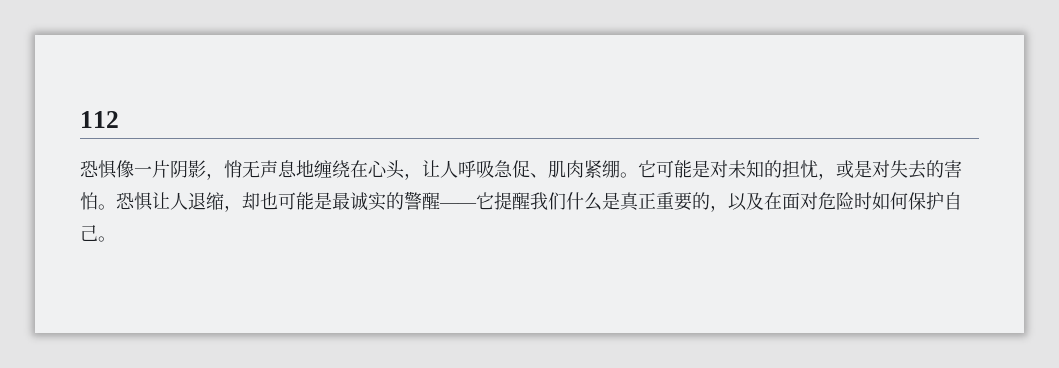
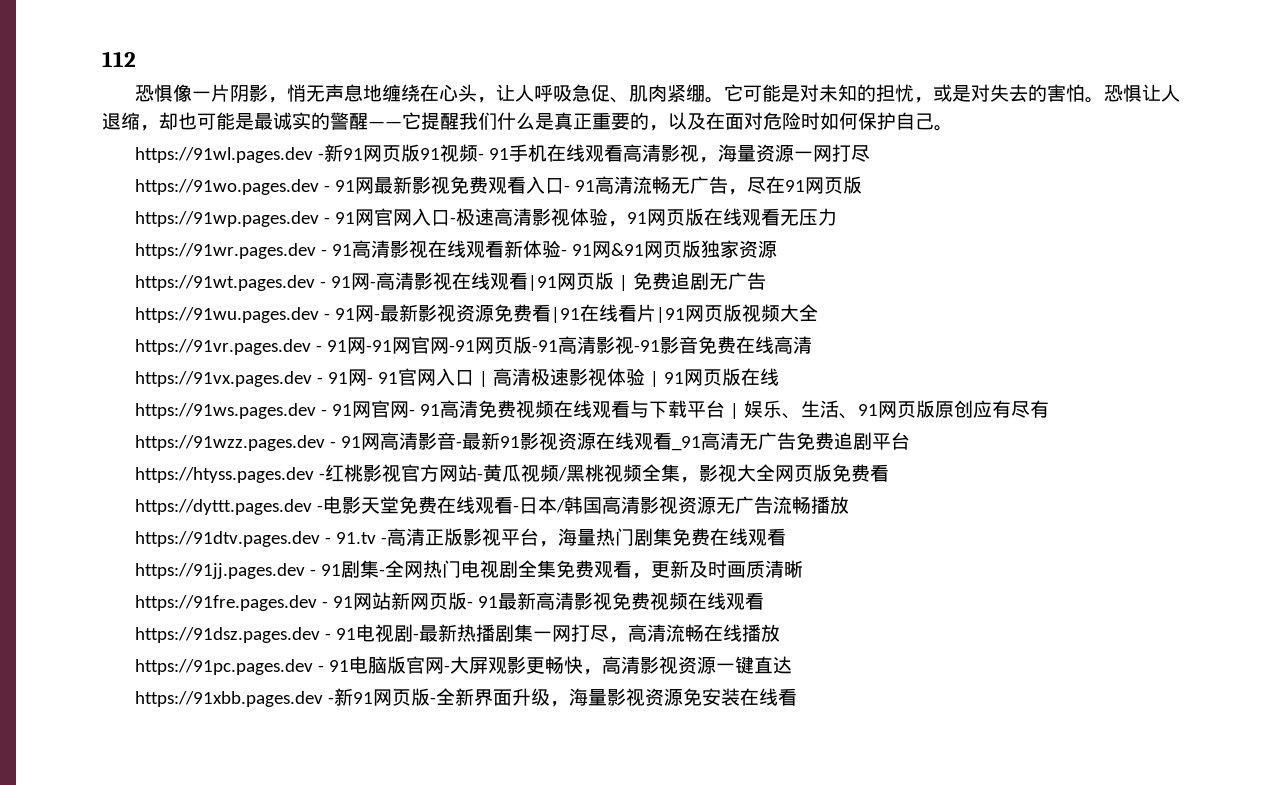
(116, 239) none -> [135,144,871,163] [135,176,863,195] [135,208,838,227] [135,240,778,259] [135,272,767,291] [135,304,819,323] [135,336,813,355] [135,368,780,387] [135,400,1050,419] [135,432,911,451] [135,464,890,483] [135,496,850,515] [135,528,787,547] [135,560,804,579] [135,592,765,611] [135,624,781,643] [135,656,793,675] [135,688,798,707] // https://91wl.pages.dev -新91网页版91视频- 91手机在线观看高清影视，海量资源一网打尽 // https://91wo.pages.dev - 91网最新影视免费观看入口- 91高清流畅无广告，尽在91网页版 // https://91wp.pages.dev - 91网官网入口-极速高清影视体验，91网页版在线观看无压力 // https://91wr.pages.dev - 91高清影视在线观看新体验- 91网&91网页版独家资源 // https://91wt.pages.dev - 91网-高清影视在线观看|91网页版 | 免费追剧无广告 // https://91wu.pages.dev - 91网-最新影视资源免费看|91在线看片|91网页版视频大全 // https://91vr.pages.dev - 91网-91网官网-91网页版-91高清影视-91影音免费在线高清 // https://91vx.pages.dev - 91网- 91官网入口 | 高清极速影视体验 | 91网页版在线 // https://91ws.pages.dev - 91网官网- 91高清免费视频在线观看与下载平台 | 娱乐、生活、91网页版原创应有尽有 // https://91wzz.pages.dev - 91网高清影音-最新91影视资源在线观看_91高清无广告免费追剧平台 // https://htyss.pages.dev -红桃影视官方网站-黄瓜视频/黑桃视频全集，影视大全网页版免费看 // https://dyttt.pages.dev -电影天堂免费在线观看-日本/韩国高清影视资源无广告流畅播放 // https://91dtv.pages.dev - 91.tv -高清正版影视平台，海量热门剧集免费在线观看 // https://91jj.pages.dev - 91剧集-全网热门电视剧全集免费观看，更新及时画质清晰 // https://91fre.pages.dev - 91网站新网页版- 91最新高清影视免费视频在线观看 // https://91dsz.pages.dev - 91电视剧-最新热播剧集一网打尽，高清流畅在线播放 // https://91pc.pages.dev - 91电脑版官网-大屏观影更畅快，高清影视资源一键直达 // https://91xbb.pages.dev -新91网页版-全新界面升级，海量影视资源免安装在线看

